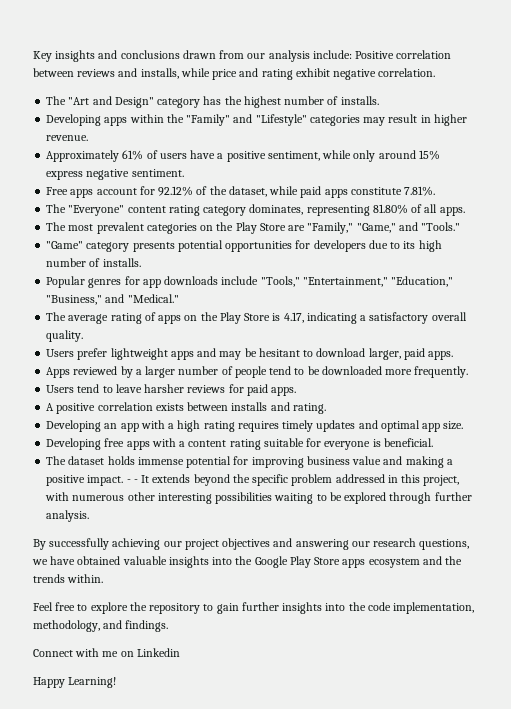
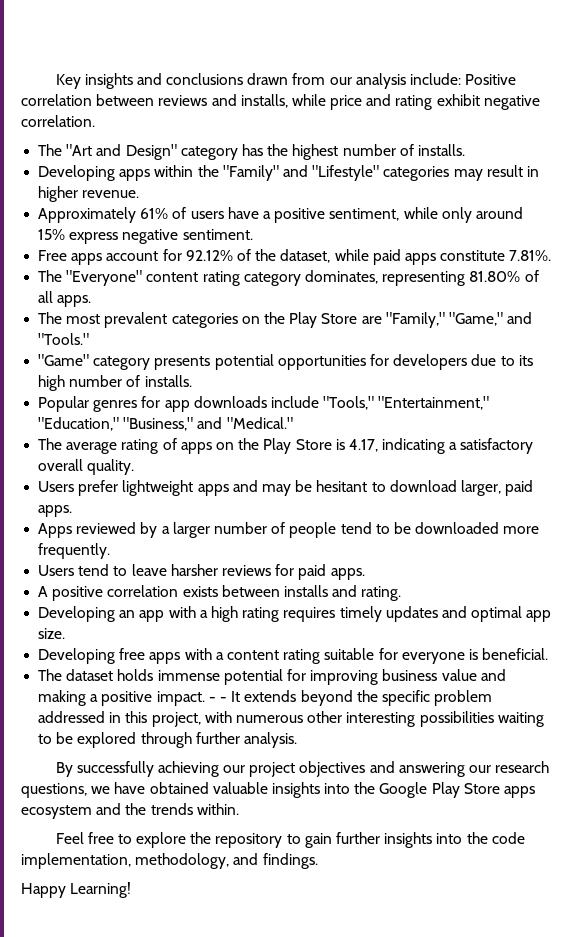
[33,648,180,657] // Connect with me on Linkedin -> (318, 861) none

